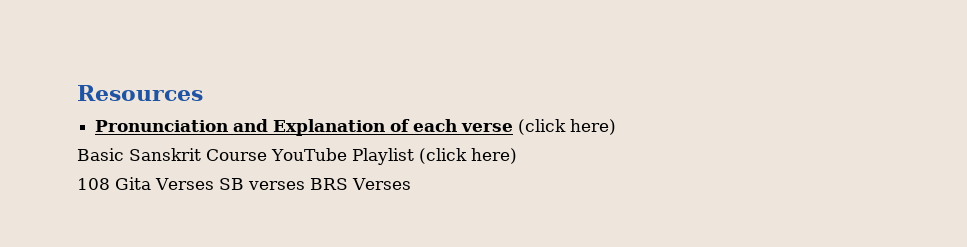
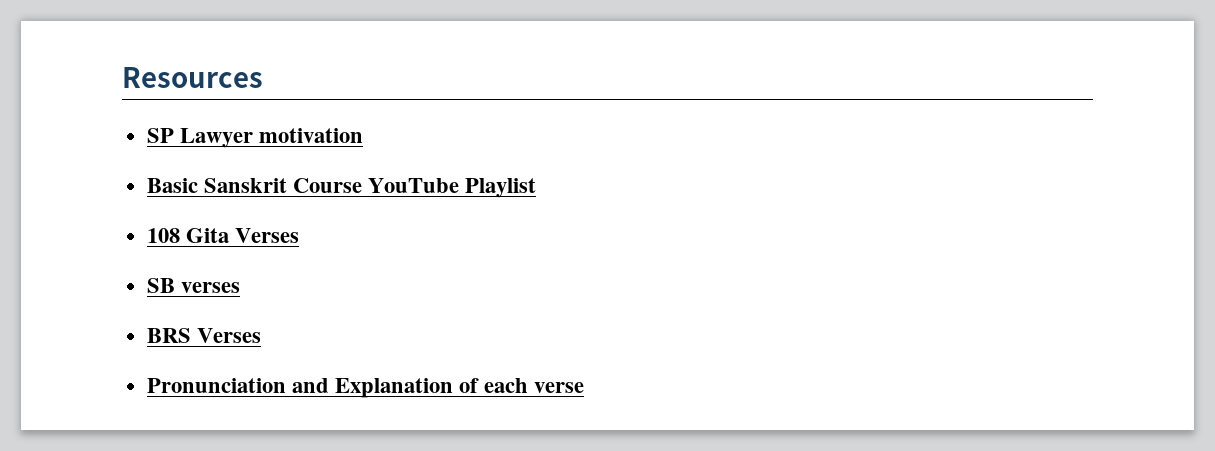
(203, 93) none -> [146,128,363,148] [146,178,537,198] [146,228,299,243] [146,278,240,293] [146,328,261,343] // SP Lawyer motivation // Basic Sanskrit Course YouTube Playlist // 108 Gita Verses // SB verses // BRS Verses
[518,119,617,135] [77,148,517,165] [77,177,411,190] (click here) // Basic Sanskrit Course YouTube Playlist (click here) // 108 Gita Verses SB verses BRS Verses -> (585, 387) none

